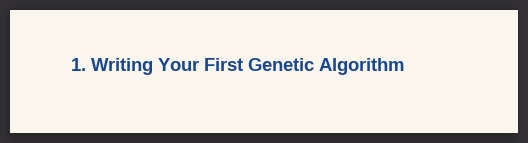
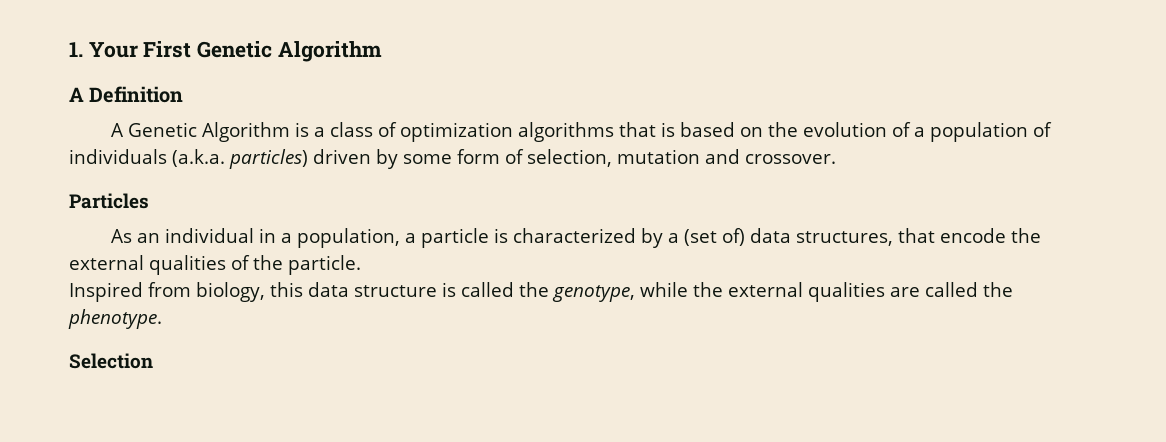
[91,58,153,75] Writing -> (83, 49) none
(404, 66) none -> [69,86,184,103] [110,122,1052,142] [69,149,836,169] [69,193,149,209] [110,228,1041,248] [69,255,361,275] [69,282,1013,302] [68,309,162,329] [69,353,153,369] // A Definition // A Genetic Algorithm is a class of optimization algorithms that is based on the evolution of a population of individuals (a.k.a. particles) driven by some form of selection, mutation and crossover. // Particles // As an individual in a population, a particle is characterized by a (set of) data structures, that encode the external qualities of the particle. // Inspired from biology, this data structure is called the genotype, while the external qualities are called the phenotype. // Selection

